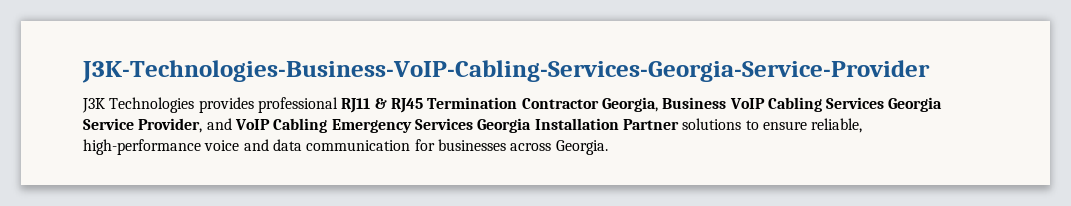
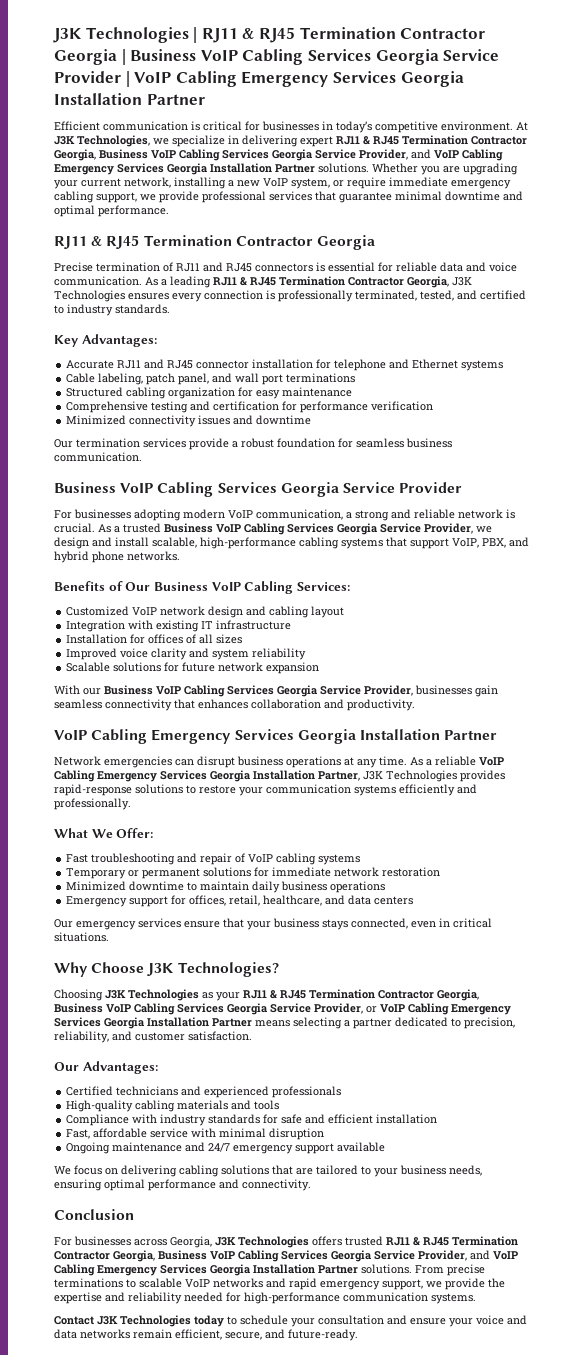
[82,60,930,83] [82,97,338,113] J3K-Technologies-Business-VoIP-Cabling-Services-Georgia-Service-Provider // J3K Technologies provides professional -> [53,27,486,43] [54,49,500,65] [54,71,464,87] [54,93,205,105] [54,121,528,133] [54,135,333,147] J3K Technologies | RJ11 & RJ45 Termination Contractor Georgia | Business VoIP Cabling Services Georgia Service Provider | VoIP Cabling Emergency Services Georgia Installation Partner // Efficient communication is critical for businesses in today’s competitive environment. At J3K Technologies, we specialize in delivering expert
[682,118,863,133] [83,139,608,155] solutions to ensure reliable, high-performance voice and data communication for businesses across Georgia. -> [318,163,518,175] [54,177,511,189] [54,191,523,203] [54,205,169,217] [54,235,375,250] [54,262,517,272] [54,276,472,288] [54,290,526,302] [54,304,170,316] [54,334,157,347] [66,359,504,371] [66,373,356,385] [66,387,353,399] [66,401,434,413] [66,415,312,427] [54,438,452,450] [54,452,142,462] [54,482,463,497] [54,509,515,521] [54,523,492,535] [54,537,529,549] [54,551,180,563] [54,581,350,594] [66,606,345,618] [66,620,292,632] [66,634,243,644] [66,648,307,660] [66,662,320,674] [54,685,498,697] [54,699,415,711] [54,729,498,744] [54,756,504,768] [54,770,505,782] [54,784,477,796] [54,798,131,810] [54,828,154,838] [66,853,361,865] [66,867,441,879] [66,881,386,893] [66,895,414,907] [54,918,492,930] [54,932,109,942] [54,962,279,977] [54,989,479,1001] [54,1003,511,1015] [54,1017,515,1029] [54,1031,252,1043] [54,1061,158,1074] [66,1086,342,1098] [66,1100,280,1112] [66,1114,438,1126] [66,1128,325,1140] [66,1142,386,1154] [54,1165,482,1177] [54,1179,311,1191] [54,1209,134,1220] [54,1236,518,1248] [54,1250,518,1262] [54,1264,485,1276] [54,1278,505,1290] [54,1292,476,1304] [54,1315,527,1327] [54,1329,358,1341] solutions. Whether you are upgrading your current network, installing a new VoIP system, or require immediate emergency cabling support, we provide professional services that guarantee minimal downtime and optimal performance. // RJ11 & RJ45 Termination Contractor Georgia // Precise termination of RJ11 and RJ45 connectors is essential for reliable data and voice communication. As a leading RJ11 & RJ45 Termination Contractor Georgia, J3K Technologies ensures every connection is professionally terminated, tested, and certified to industry standards. // Key Advantages: // Accurate RJ11 and RJ45 connector installation for telephone and Ethernet systems // Cable labeling, patch panel, and wall port terminations // Structured cabling organization for easy maintenance // Comprehensive testing and certification for performance verification // Minimized connectivity issues and downtime // Our termination services provide a robust foundation for seamless business communication. // Business VoIP Cabling Services Georgia Service Provider // For businesses adopting modern VoIP communication, a strong and reliable network is crucial. As a trusted Business VoIP Cabling Services Georgia Service Provider, we design and install scalable, high-performance cabling systems that support VoIP, PBX, and hybrid phone networks. // Benefits of Our Business VoIP Cabling Services: // Customized VoIP network design and cabling layout // Integration with existing IT infrastructure // Installation for offices of all sizes // Improved voice clarity and system reliability // Scalable solutions for future network expansion // With our Business VoIP Cabling Services Georgia Service Provider, businesses gain seamless connectivity that enhances collaboration and productivity. // VoIP Cabling Emergency Services Georgia Installation Partner // Network emergencies can disrupt business operations at any time. As a reliable VoIP Cabling Emergency Services Georgia Installation Partner, J3K Technologies provides rapid-response solutions to restore your communication systems efficiently and professionally. // What We Offer: // Fast troubleshooting and repair of VoIP cabling systems // Temporary or permanent solutions for immediate network restoration // Minimized downtime to maintain daily business operations // Emergency support for offices, retail, healthcare, and data centers // Our emergency services ensure that your business stays connected, even in critical situations. // Why Choose J3K Technologies? // Choosing J3K Technologies as your RJ11 & RJ45 Termination Contractor Georgia, Business VoIP Cabling Services Georgia Service Provider, or VoIP Cabling Emergency Services Georgia Installation Partner means selecting a partner dedicated to precision, reliability, and customer satisfaction. // Our Advantages: // Certified technicians and experienced professionals // High-quality cabling materials and tools // Compliance with industry standards for safe and efficient installation // Fast, affordable service with minimal disruption // Ongoing maintenance and 24/7 emergency support available // We focus on delivering cabling solutions that are tailored to your business needs, ensuring optimal performance and connectivity. // Conclusion // For businesses across Georgia, J3K Technologies offers trusted RJ11 & RJ45 Termination Contractor Georgia, Business VoIP Cabling Services Georgia Service Provider, and VoIP Cabling Emergency Services Georgia Installation Partner solutions. From precise terminations to scalable VoIP networks and rapid emergency support, we provide the expertise and reliability needed for high-performance communication systems. // Contact J3K Technologies today to schedule your consultation and ensure your voice and data networks remain efficient, secure, and future-ready.

